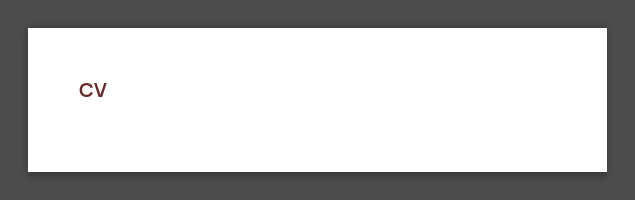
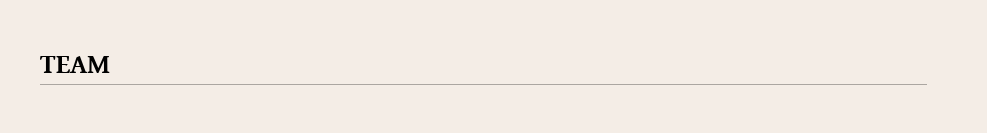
[79,83,107,97] CV -> [40,56,110,73] TEAM

